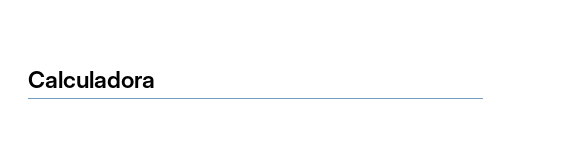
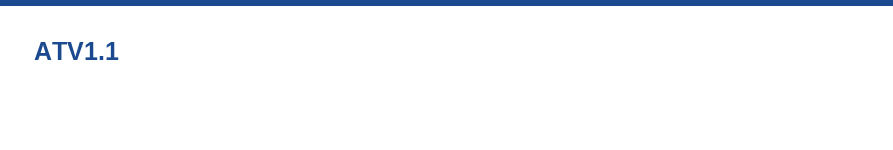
[28,71,155,88] Calculadora -> [34,42,119,60] ATV1.1

